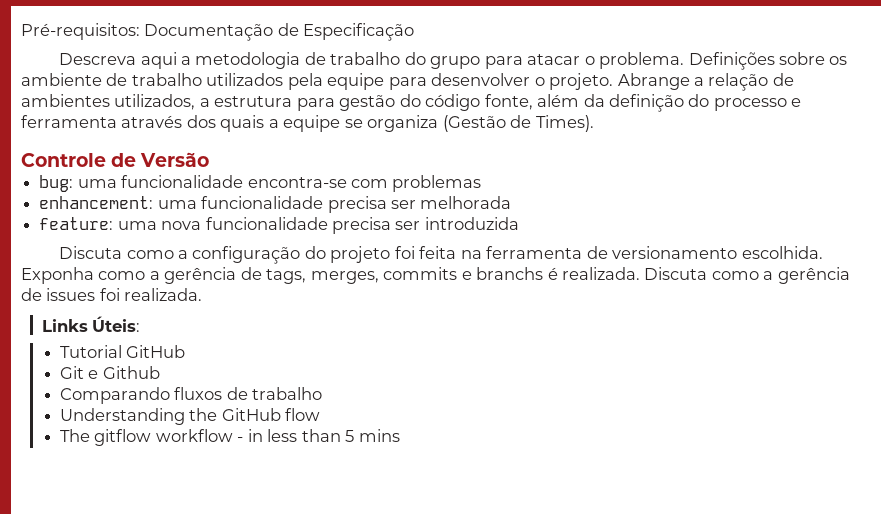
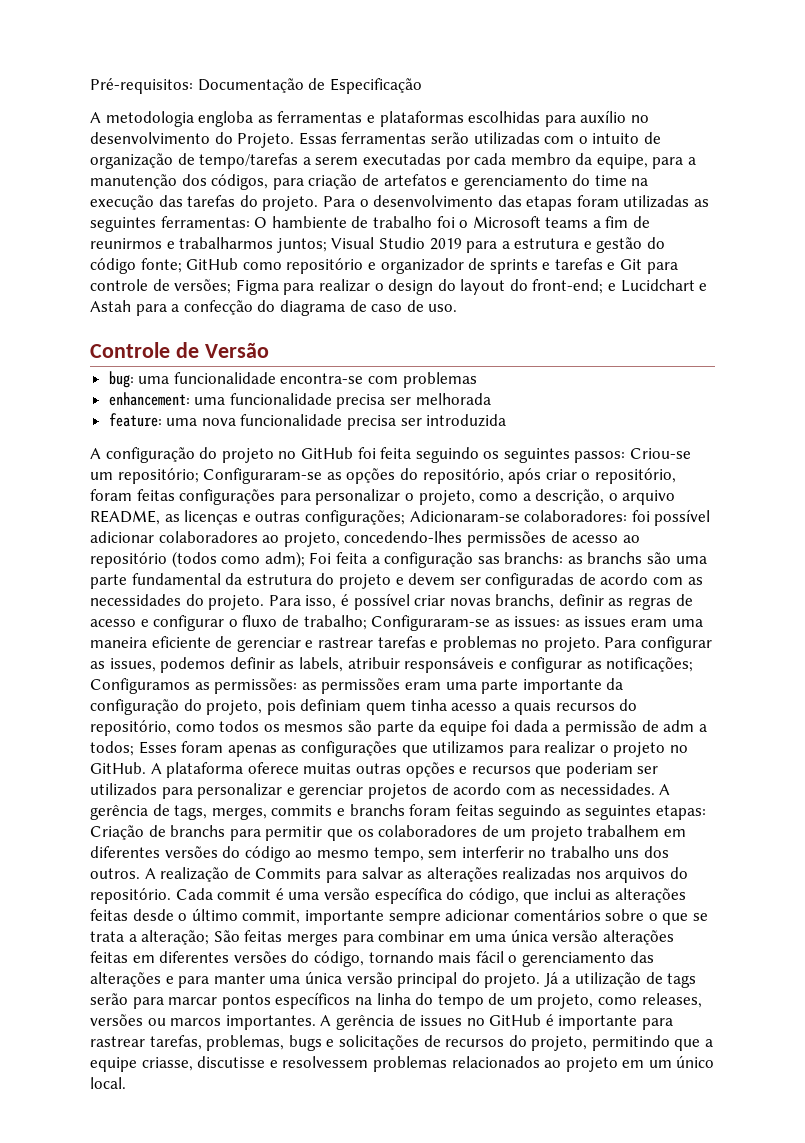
[59,52,848,70] [21,73,794,91] [21,94,196,110] Descreva aqui a metodologia de trabalho do grupo para atacar o problema. Definições sobre os ambiente de trabalho utilizados pela equipe para desenvolver o projeto. Abrange a relação de ambientes utilizados, -> [90,110,649,127] [90,132,661,148] [90,153,697,169] [90,174,649,190] [90,195,710,211] [90,216,651,232] [90,237,498,253] A metodologia engloba as ferramentas e plataformas escolhidas para auxílio no desenvolvimento do Projeto. Essas ferramentas serão utilizadas com o intuito de organização de tempo/tarefas a serem executadas por cada membro da equipe, para a manutenção dos códigos, para criação de artefatos e gerenciamento do time na execução das tarefas do projeto. Para o desenvolvimento das etapas foram utilizadas as seguintes ferramentas: O hambiente de trabalho foi o Microsoft teams a fim de reunirmos e trabalharmos juntos; Visual Studio 2019 para
[296,98,335,111] para -> [583,241,592,249] e
[484,94,802,112] [21,115,594,132] fonte, além da definição do processo e ferramenta através dos quais a equipe se organiza (Gestão de Times). -> [140,258,678,274] [90,279,708,295] [90,300,458,316] fonte; GitHub como repositório e organizador de sprints e tarefas e Git para controle de versões; Figma para realizar o design do layout do front-end; e Lucidchart e Astah para a confecção do diagrama de caso de uso.
[59,246,823,264] [21,267,160,284] Discuta como a configuração do projeto foi feita na ferramenta de versionamento escolhida. Exponha como a -> [90,447,692,463] [90,468,676,484] [90,489,676,505] [90,509,711,526] [90,531,640,547] [90,551,707,568] [90,573,703,589] [90,593,693,610] [90,615,703,631] [90,636,713,652] [90,657,694,673] [90,678,624,694] [90,699,638,715] [90,720,707,736] [90,741,689,757] [90,762,659,778] [90,783,671,799] A configuração do projeto no GitHub foi feita seguindo os seguintes passos: Criou-se um repositório; Configuraram-se as opções do repositório, após criar o repositório, foram feitas configurações para personalizar o projeto, como a descrição, o arquivo README, as licenças e outras configurações; Adicionaram-se colaboradores: foi possível adicionar colaboradores ao projeto, concedendo-lhes permissões de acesso ao repositório (todos como adm); Foi feita a configuração sas branchs: as branchs são uma parte fundamental da estrutura do projeto e devem ser configuradas de acordo com as necessidades do projeto. Para isso, é possível criar novas branchs, definir as regras de acesso e configurar o fluxo de trabalho; Configuraram-se as issues: as issues eram uma maneira eficiente de gerenciar e rastrear tarefas e problemas no projeto. Para configurar as issues, podemos definir as labels, atribuir responsáveis e configurar as notificações; Configuramos as permissões: as permissões eram uma parte importante da configuração do projeto, pois definiam quem tinha acesso a quais recursos do repositório, como todos os mesmos são parte da equipe foi dada a permissão de adm a todos; Esses foram apenas as configurações que utilizamos para realizar o projeto no GitHub. A plataforma oferece muitas outras opções e recursos que poderiam ser utilizados para personalizar e gerenciar projetos de acordo com as necessidades. A
[547,267,850,284] [21,288,203,301] [41,316,141,332] [59,345,186,358] [59,366,160,379] [59,387,323,404] [59,408,321,425] [59,429,400,446] é realizada. Discuta como a gerência de issues foi realizada. // Links Úteis: // Tutorial GitHub // Git e Github // Comparando fluxos de trabalho // Understanding the GitHub flow // The gitflow workflow - in less than 5 mins -> [409,804,707,820] [90,825,687,841] [90,846,670,862] [90,867,689,883] [90,887,687,904] [90,908,709,925] [90,929,675,946] [90,951,655,967] [90,971,697,988] [90,992,702,1009] [90,1014,674,1030] [90,1035,714,1051] [90,1055,715,1072] [90,1077,126,1089] foram feitas seguindo as seguintes etapas: Criação de branchs para permitir que os colaboradores de um projeto trabalhem em diferentes versões do código ao mesmo tempo, sem interferir no trabalho uns dos outros. A realização de Commits para salvar as alterações realizadas nos arquivos do repositório. Cada commit é uma versão específica do código, que inclui as alterações feitas desde o último commit, importante sempre adicionar comentários sobre o que se trata a alteração; São feitas merges para combinar em uma única versão alterações feitas em diferentes versões do código, tornando mais fácil o gerenciamento das alterações e para manter uma única versão principal do projeto. Já a utilização de tags serão para marcar pontos específicos na linha do tempo de um projeto, como releases, versões ou marcos importantes. A gerência de issues no GitHub é importante para rastrear tarefas, problemas, bugs e solicitações de recursos do projeto, permitindo que a equipe criasse, discutisse e resolvessem problemas relacionados ao projeto em um único local.

